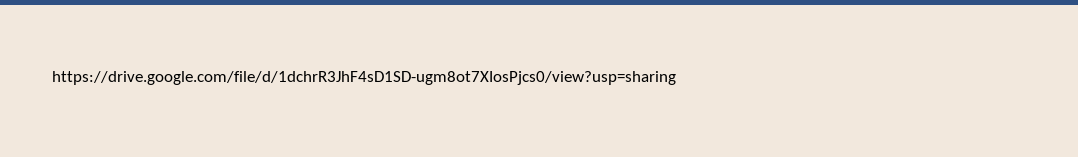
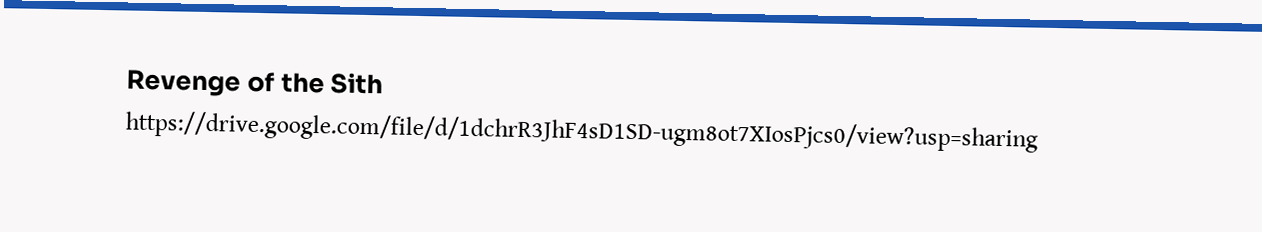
(52, 78) none -> [126,69,384,97] Revenge of the Sith //

